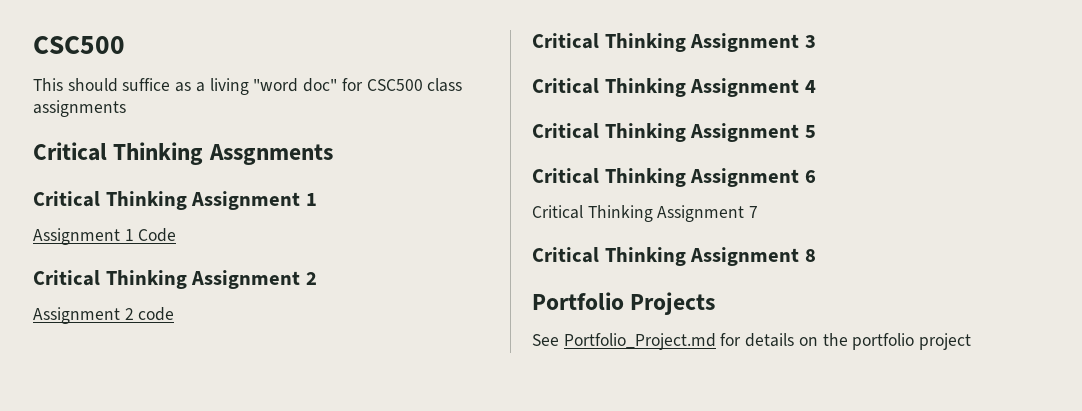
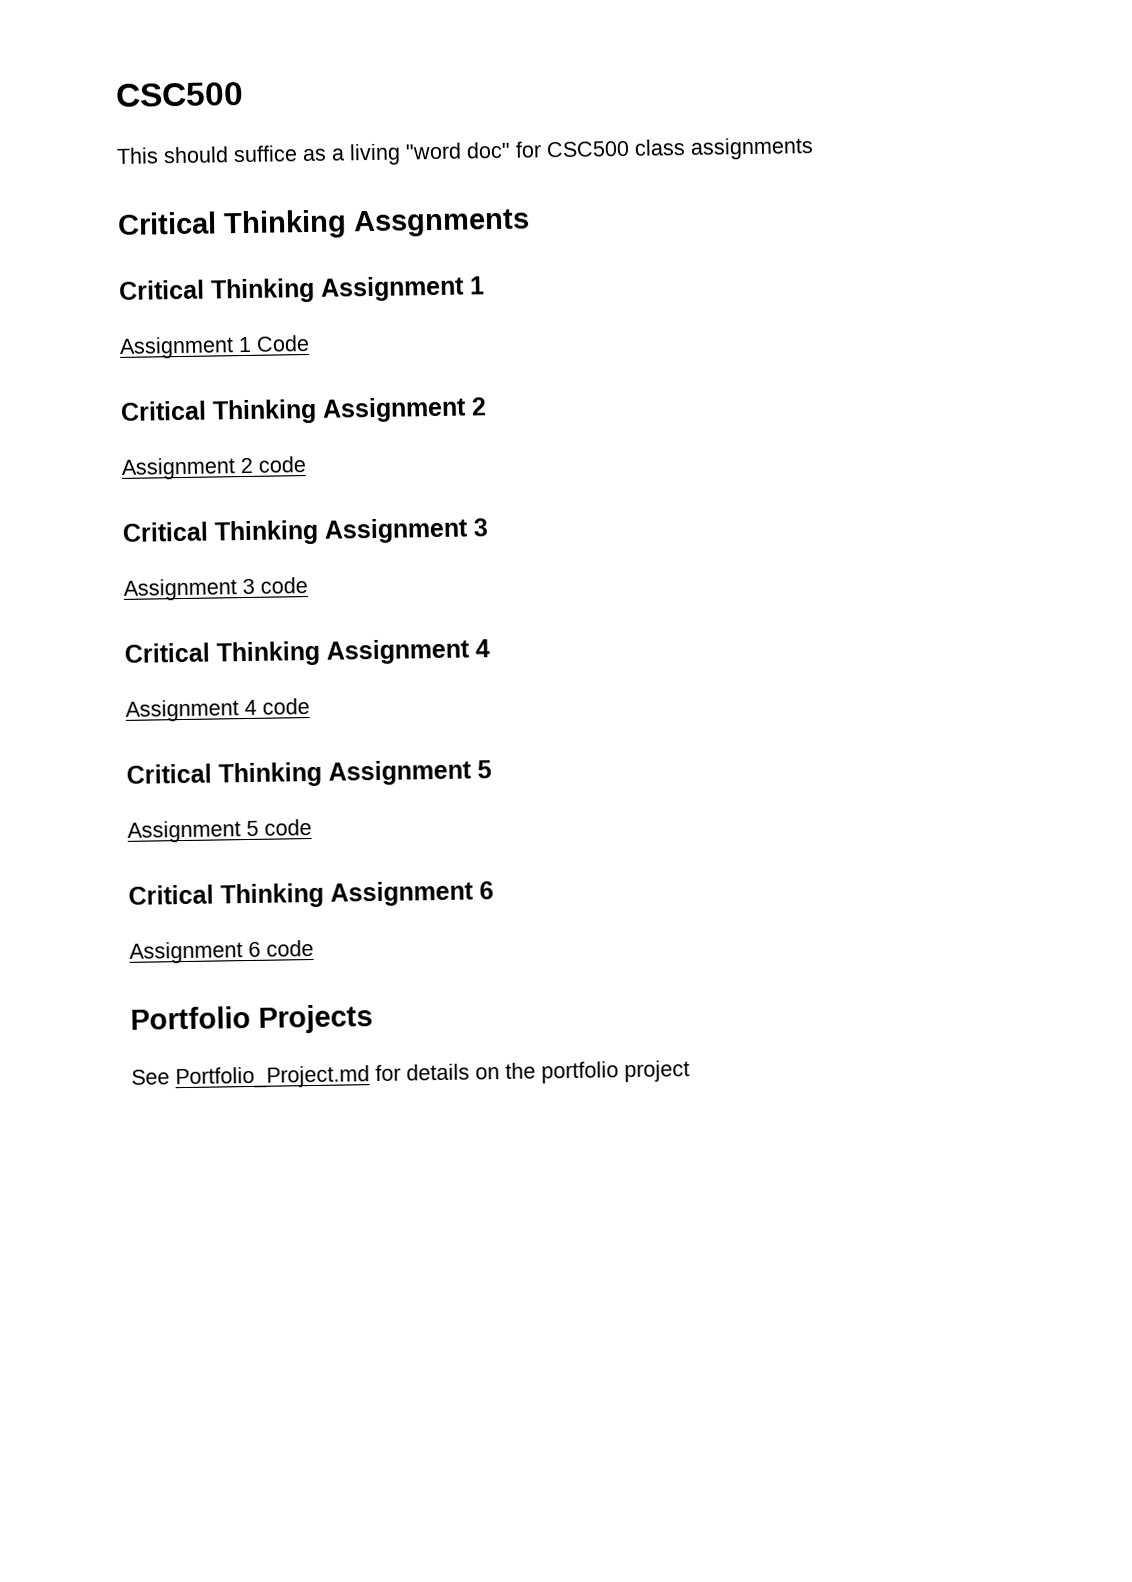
(816, 41) none -> [123,577,308,601] // Assignment 3 code
(816, 86) none -> [125,698,310,722] // Assignment 4 code
(816, 131) none -> [127,819,312,843] // Assignment 5 code
[532,205,759,222] [532,247,816,266] Critical Thinking Assignment 7 // Critical Thinking Assignment 8 -> [129,939,314,964] Assignment 6 code

